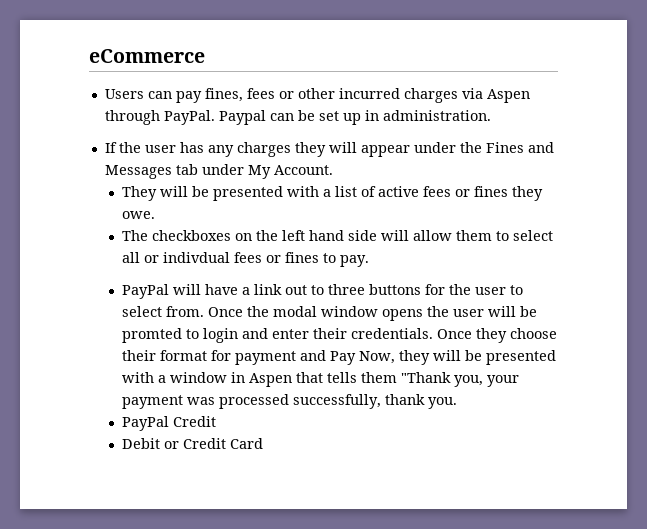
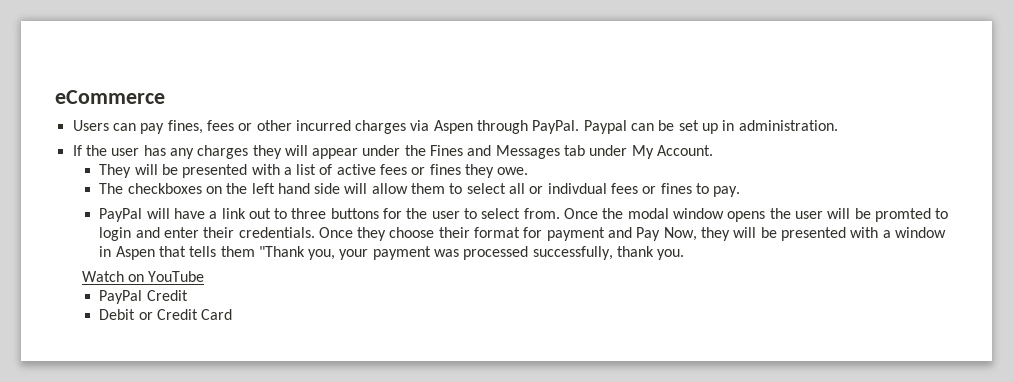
(458, 403) none -> [81,271,205,282] // Watch on YouTube

